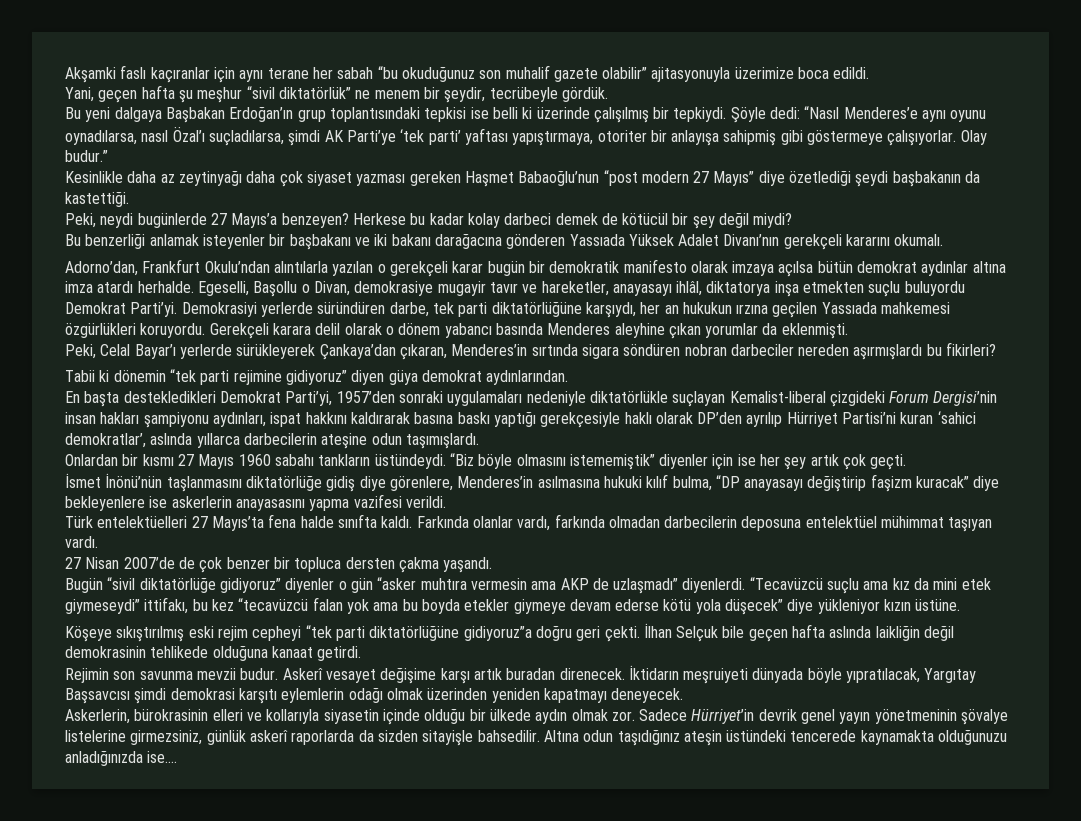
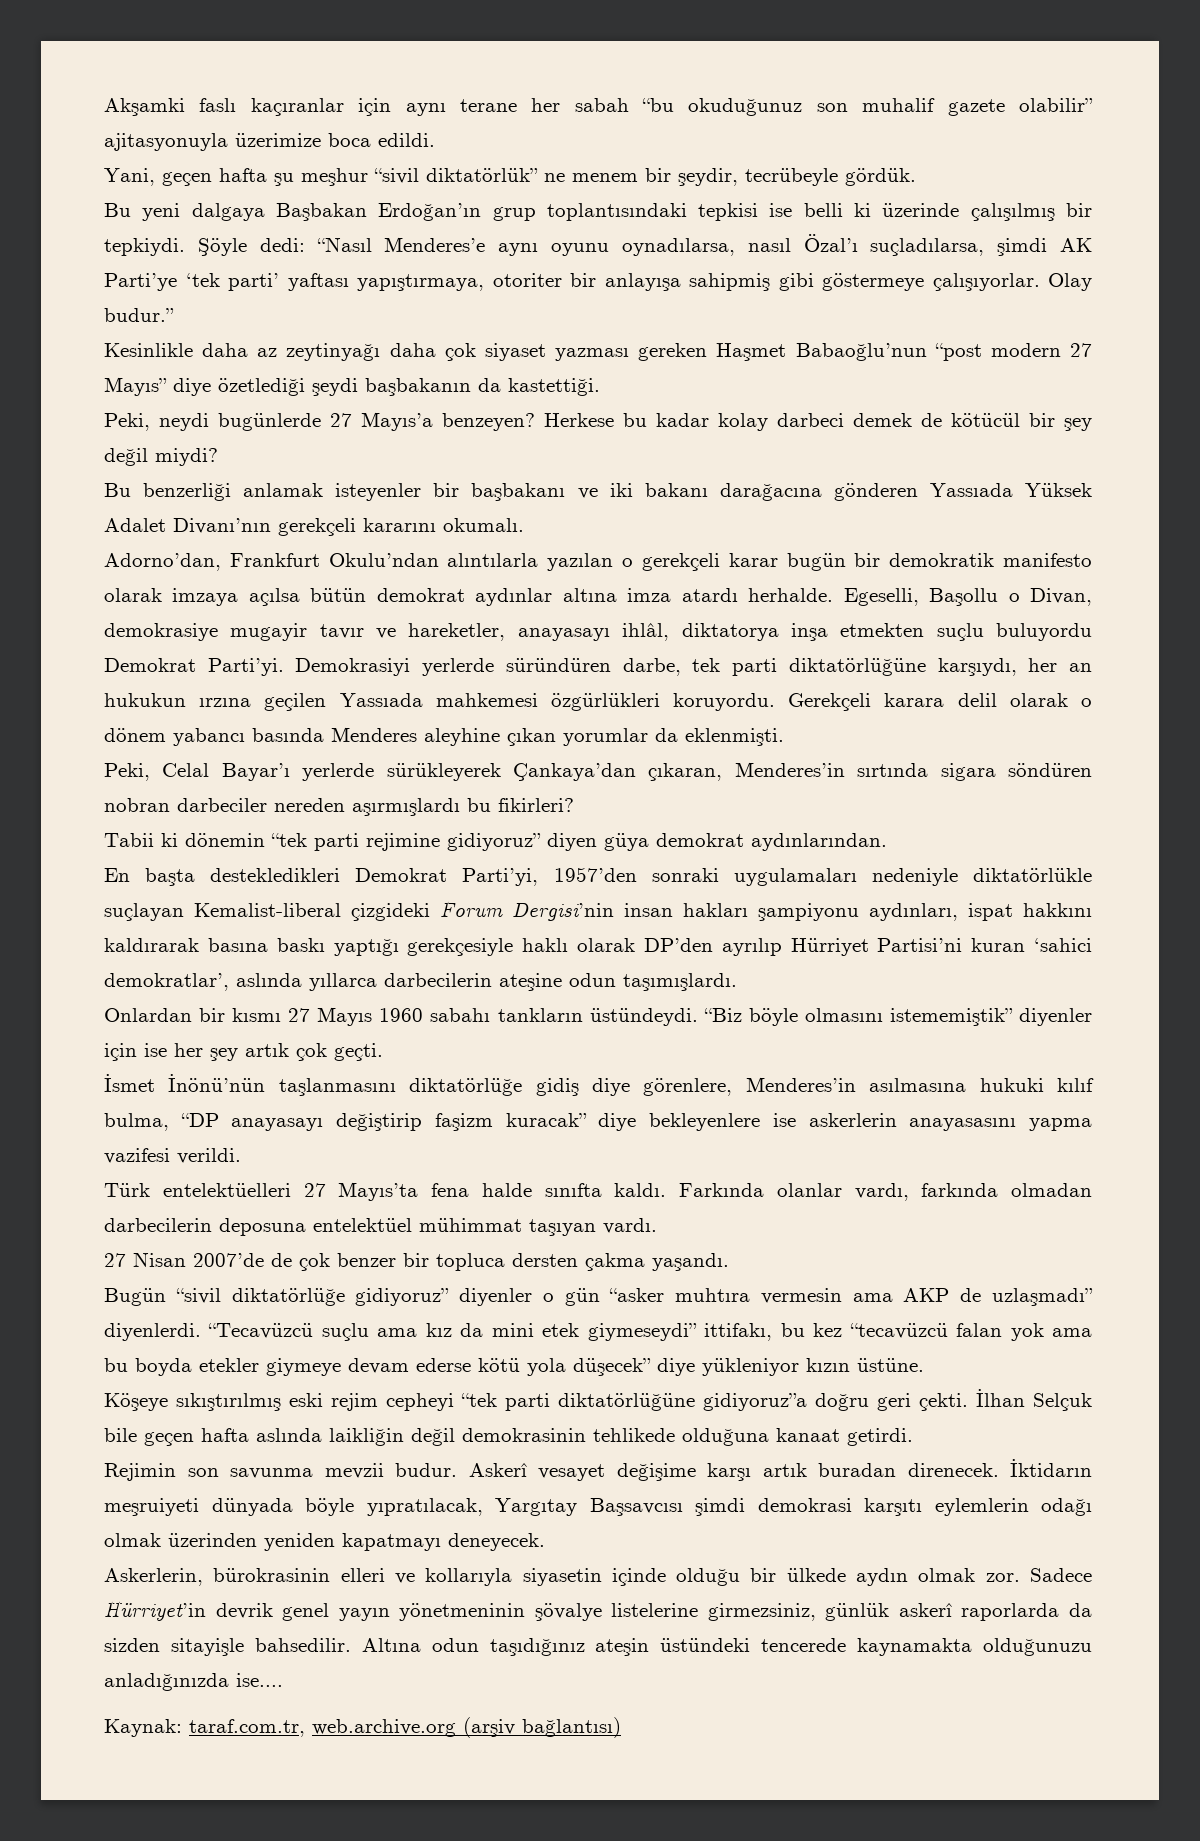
(178, 757) none -> [104,1717,621,1738] // Kaynak: taraf.com.tr, web.archive.org (arşiv bağlantısı)

